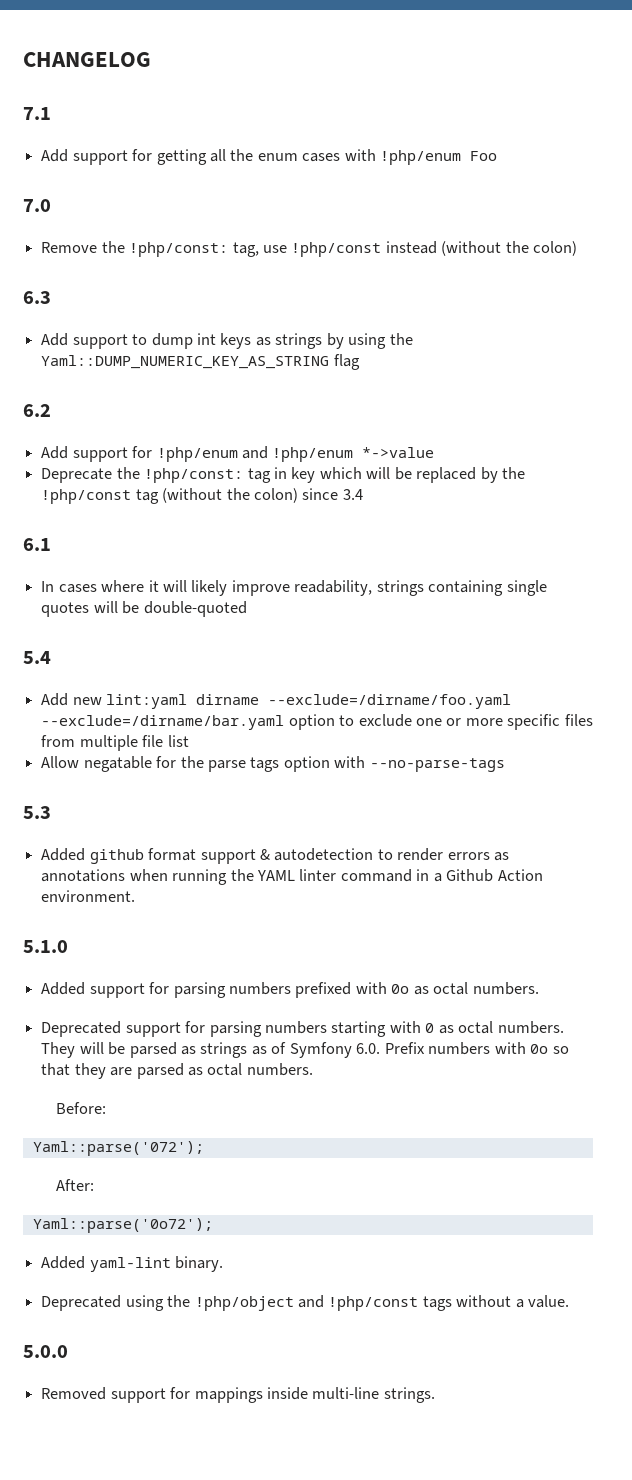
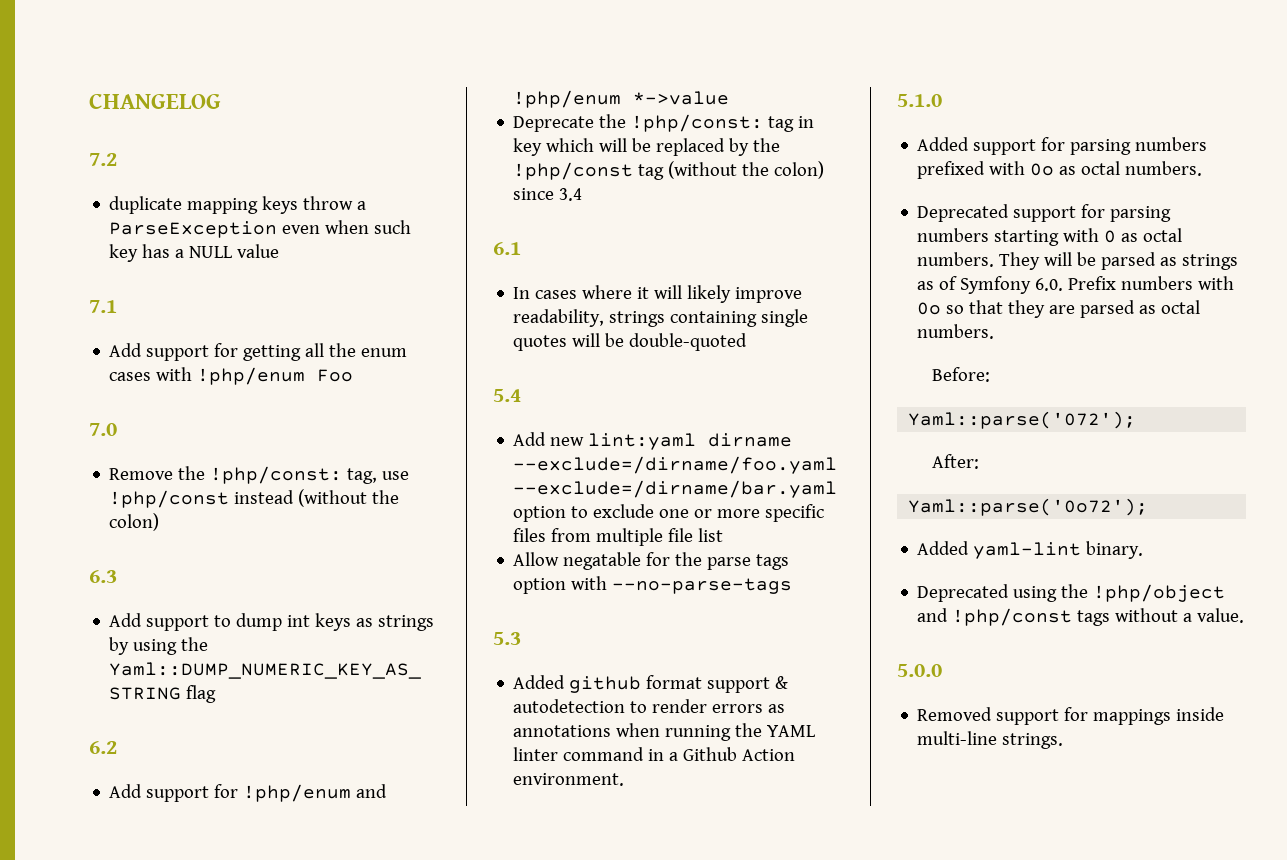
(151, 59) none -> [89,153,117,166] [109,196,367,214] [109,220,412,238] [109,244,280,262] // 7.2 // duplicate mapping keys throw a ParseException even when such key has a NULL value

